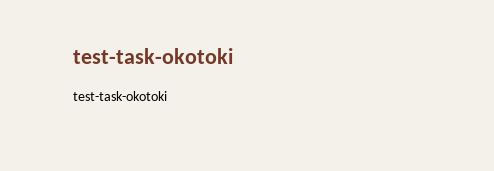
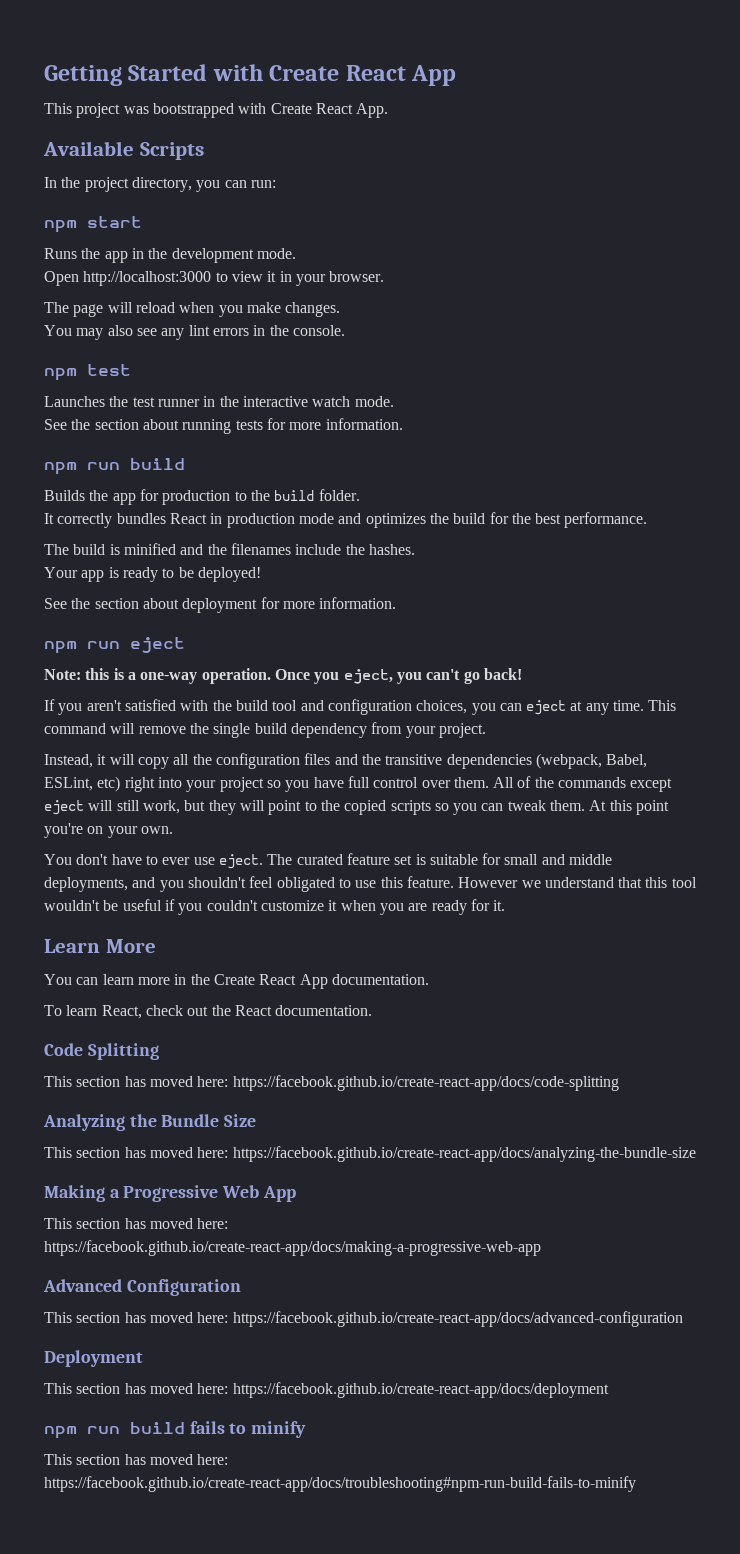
[73,48,233,64] [73,91,167,101] test-task-okotoki // test-task-okotoki -> [44,64,457,86] [44,103,389,118] [43,141,204,160] [44,177,276,192] [44,216,142,233] [44,248,296,263] [44,271,385,286] [44,302,341,317] [44,325,345,340] [44,364,131,381] [44,396,394,407] [44,418,403,434] [44,458,185,475] [44,489,360,505] [44,512,648,528] [44,543,415,555] [44,567,261,582] [44,597,397,613] [44,637,185,654] [44,668,522,684] [44,699,677,715] [44,722,486,738] [44,753,648,769] [44,776,673,792] [44,800,670,815] [44,823,173,838] [44,853,613,869] [44,876,697,892] [44,899,506,915] [44,939,156,953] [44,974,429,989] [44,1005,373,1019] [44,1043,159,1060] [44,1075,619,1091] [43,1114,257,1131] [44,1146,696,1162] [44,1185,296,1202] [44,1218,229,1229] [44,1240,541,1256] [43,1279,241,1296] [44,1311,683,1327] [44,1350,143,1367] [44,1382,609,1398] [44,1421,307,1439] [44,1454,229,1465] [44,1476,636,1492] Getting Started with Create React App // This project was bootstrapped with Create React App. // Available Scripts // In the project directory, you can run: // npm start // Runs the app in the development mode. // Open http://localhost:3000 to view it in your browser. // The page will reload when you make changes. // You may also see any lint errors in the console. // npm test // Launches the test runner in the interactive watch mode. // See the section about running tests for more information. // npm run build // Builds the app for production to the build folder. // It correctly bundles React in production mode and optimizes the build for the best performance. // The build is minified and the filenames include the hashes. // Your app is ready to be deployed! // See the section about deployment for more information. // npm run eject // Note: this is a one-way operation. Once you eject, you can't go back! // If you aren't satisfied with the build tool and configuration choices, you can eject at any time. This command will remove the single build dependency from your project. // Instead, it will copy all the configuration files and the transitive dependencies (webpack, Babel, ESLint, etc) right into your project so you have full control over them. All of the commands except eject will still work, but they will point to the copied scripts so you can tweak them. At this point you're on your own. // You don't have to ever use eject. The curated feature set is suitable for small and middle deployments, and you shouldn't feel obligated to use this feature. However we understand that this tool wouldn't be useful if you couldn't customize it when you are ready for it. // Learn More // You can learn more in the Create React App documentation. // To learn React, check out the React documentation. // Code Splitting // This section has moved here: https://facebook.github.io/create-react-app/docs/code-splitting // Analyzing the Bundle Size // This section has moved here: https://facebook.github.io/create-react-app/docs/analyzing-the-bundle-size // Making a Progressive Web App // This section has moved here: https://facebook.github.io/create-react-app/docs/making-a-progressive-web-app // Advanced Configuration // This section has moved here: https://facebook.github.io/create-react-app/docs/advanced-configuration // Deployment // This section has moved here: https://facebook.github.io/create-react-app/docs/deployment // npm run build fails to minify // This section has moved here: https://facebook.github.io/create-react-app/docs/troubleshooting#npm-run-build-fails-to-minify

